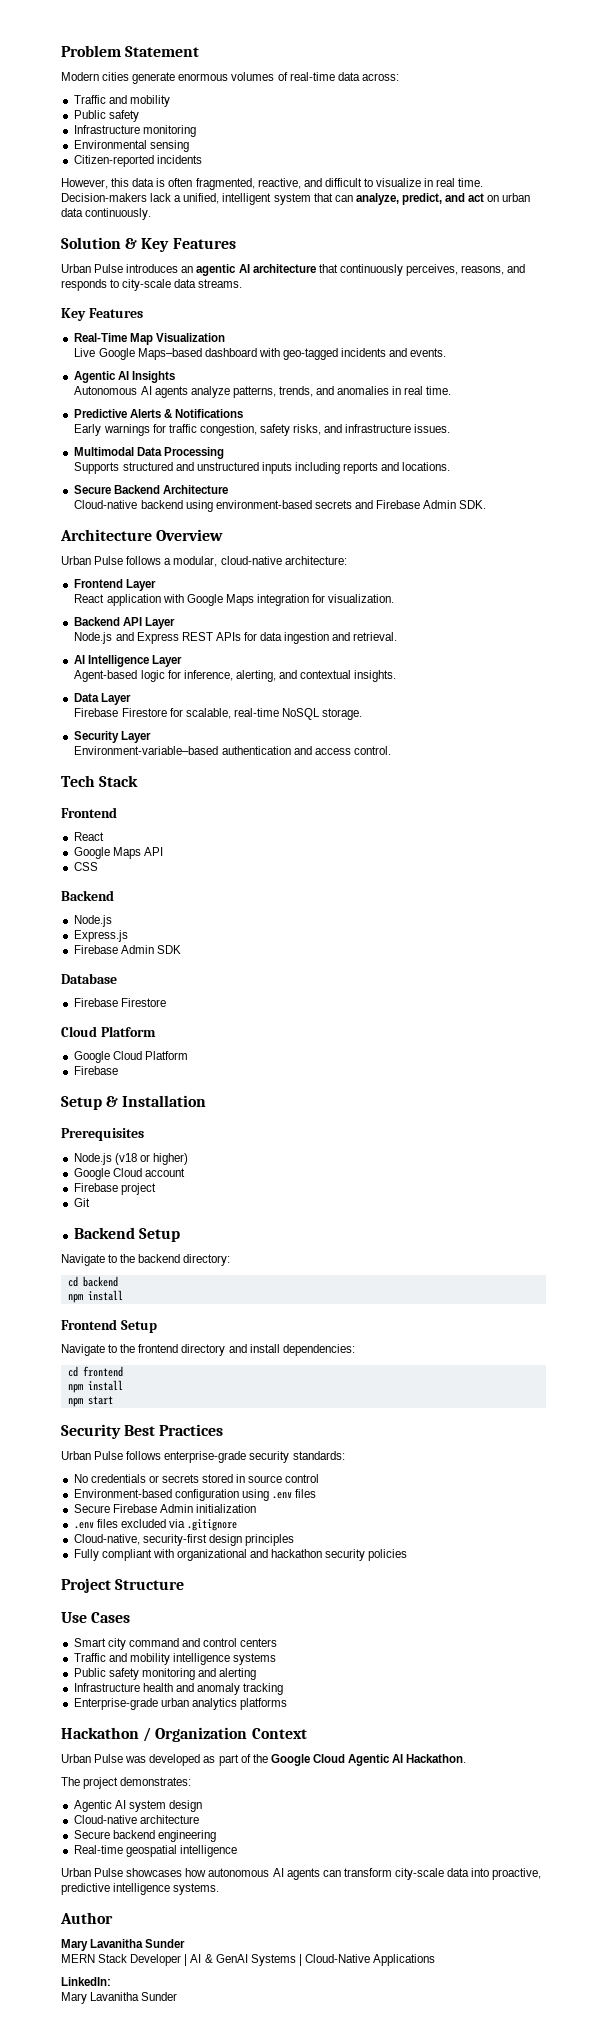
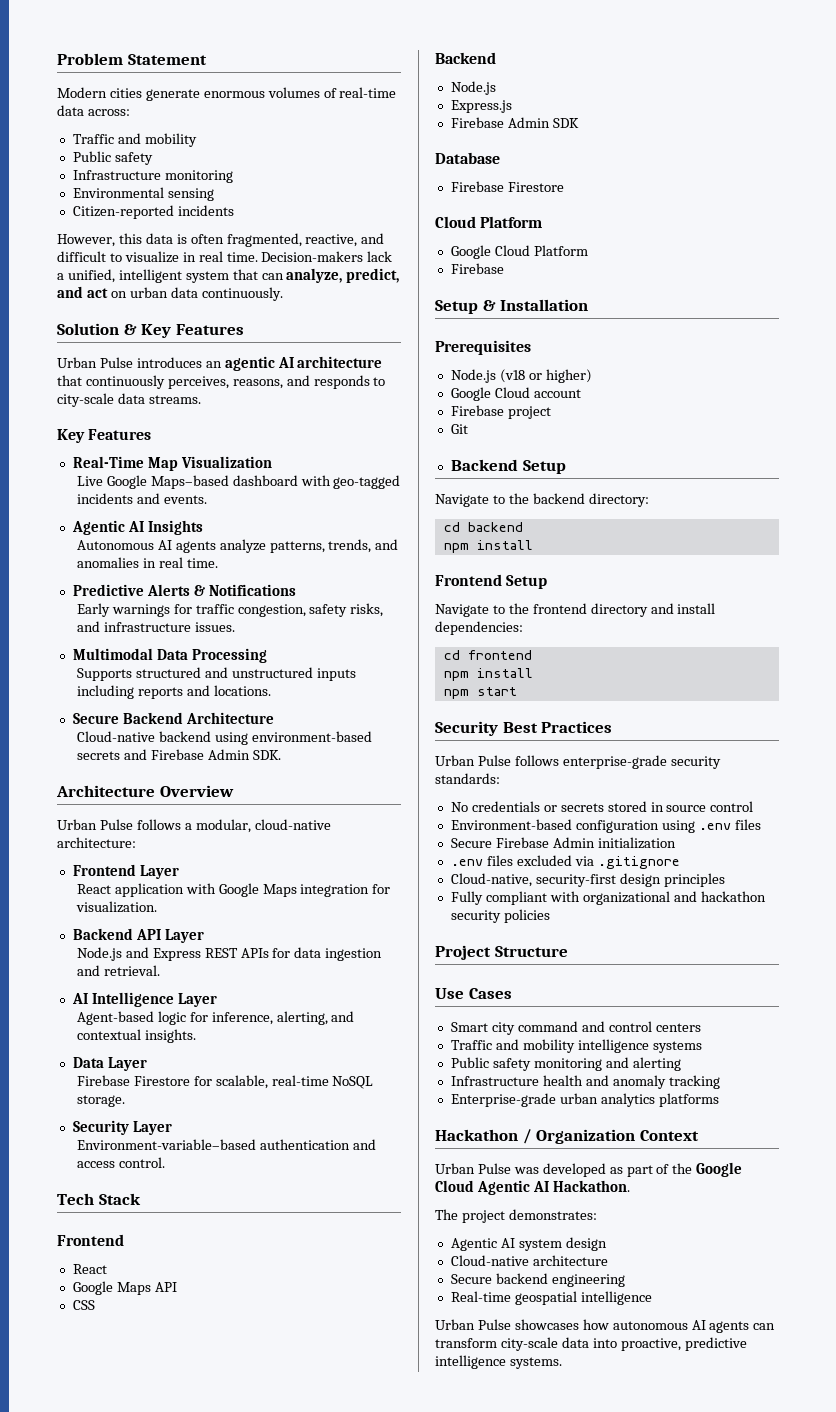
[60,1912,113,1924] [61,1939,186,1951] [61,1954,436,1966] [61,1977,111,1986] [61,1992,178,2004] // Author // Mary Lavanitha Sunder // MERN Stack Developer | AI & GenAI Systems | Cloud-Native Applications // LinkedIn: // Mary Lavanitha Sunder -> (562, 1363) none

